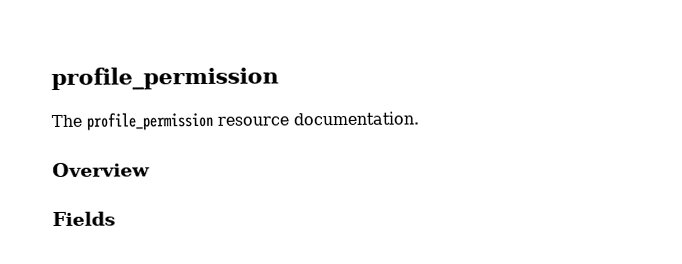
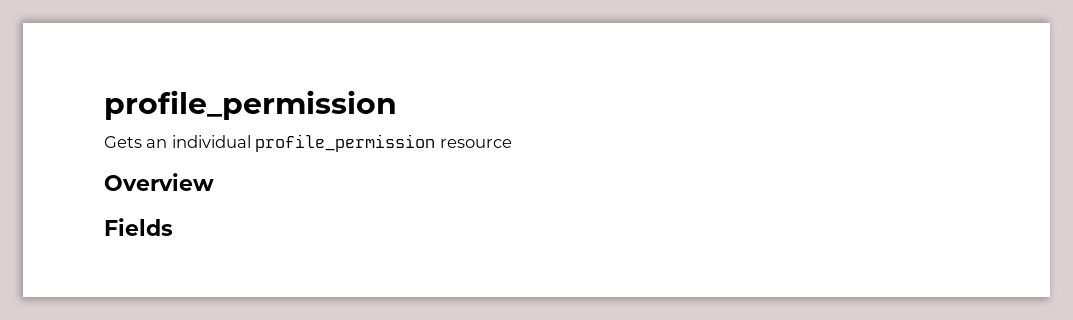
[51,114,82,128] The -> [104,135,251,148] Gets an individual
[293,111,419,126] documentation. -> (512, 143) none

